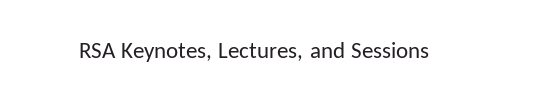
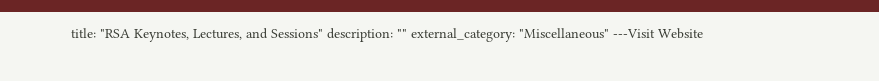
[79,43,116,58] RSA -> [71,28,130,38] title: "RSA
[350,42,429,58] Sessions -> [271,28,703,42] Sessions" description: "" external_category: "Miscellaneous" ---Visit Website

